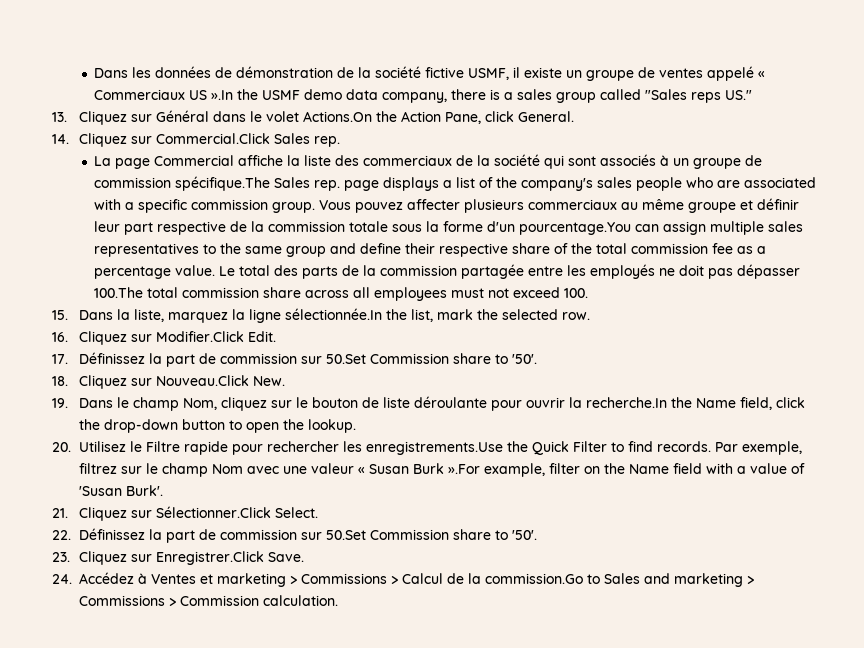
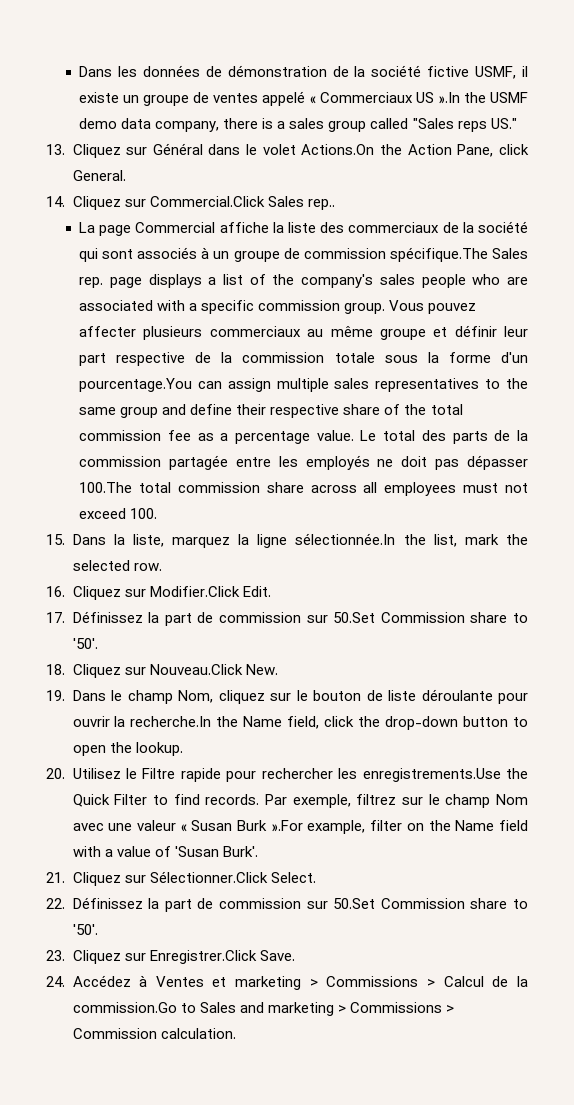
[313,136,340,147] rep. -> [307,199,335,210] rep..

